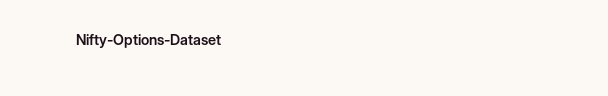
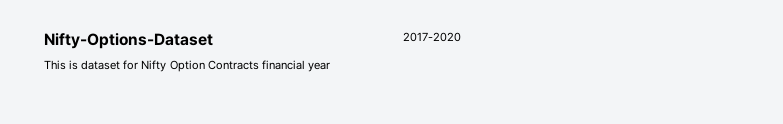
(221, 41) none -> [44,60,330,72] [403,32,461,42] // This is dataset for Nifty Option Contracts financial year 2017-2020

